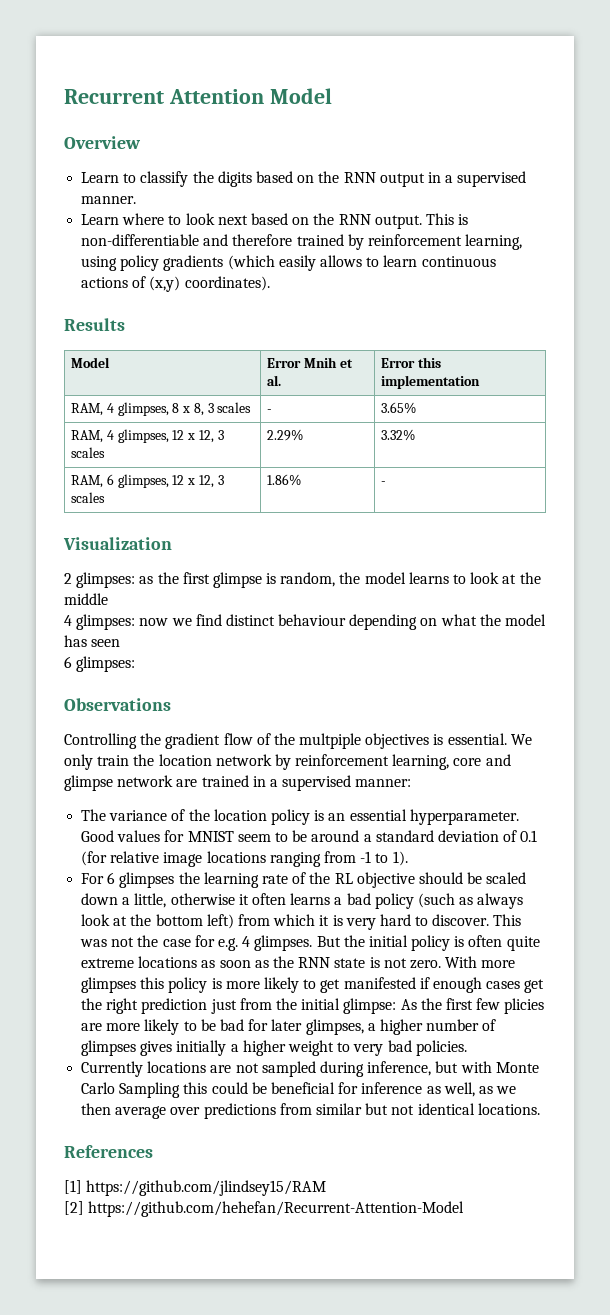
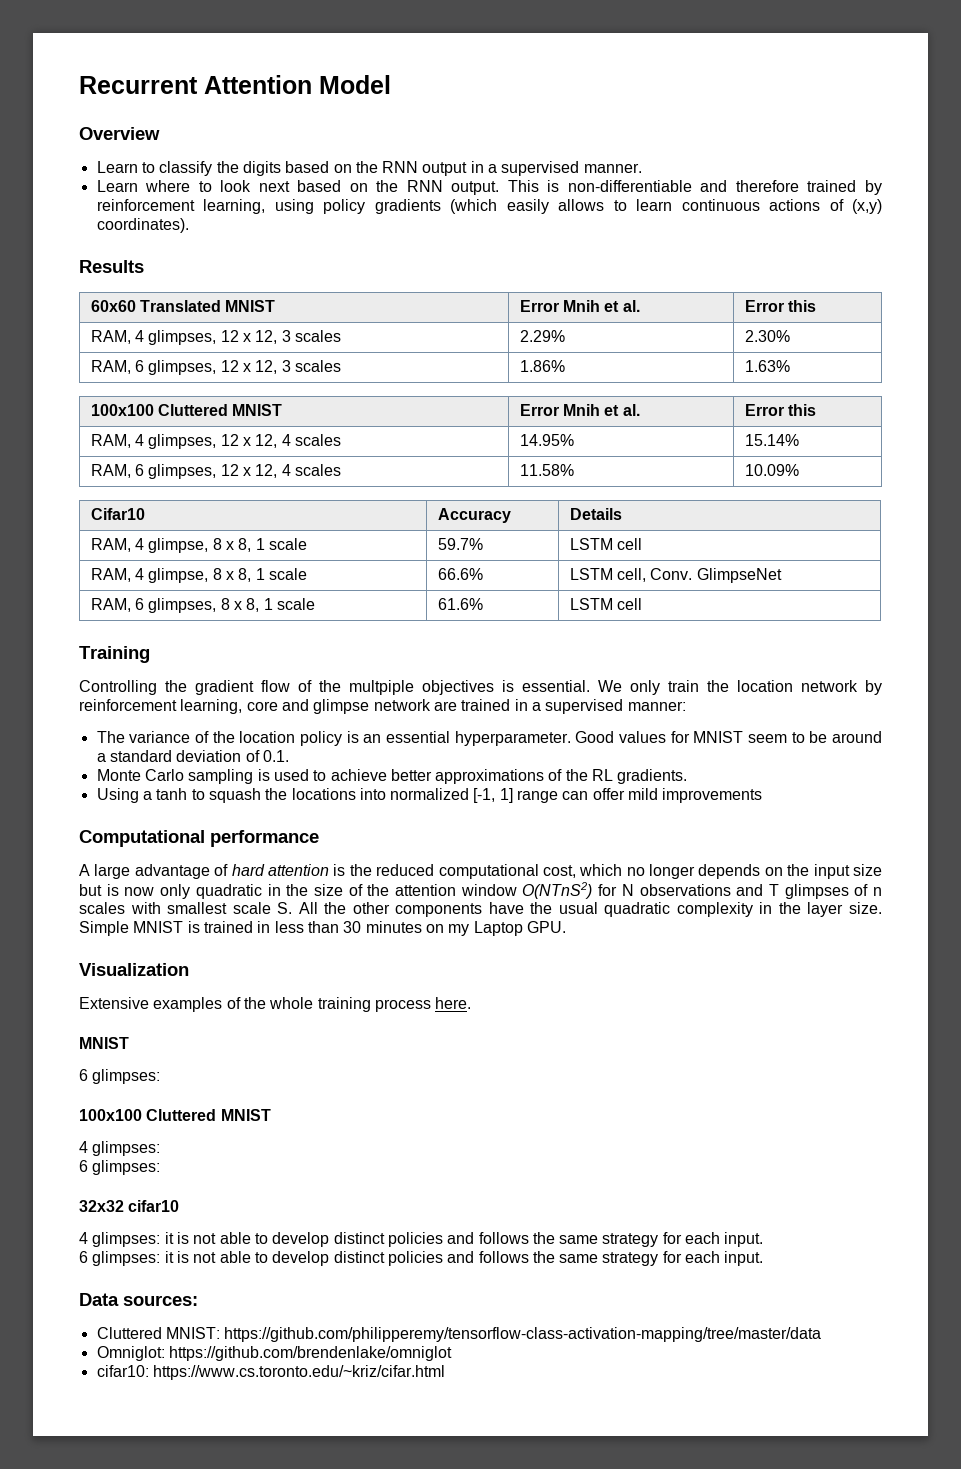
[70,357,110,368] [266,357,353,368] [266,375,281,386] [380,357,441,368] [380,375,480,389] [70,402,252,416] [266,409,272,413] [380,402,416,414] Model | Error Mnih et al. | Error this implementation // RAM, 4 glimpses, 8 x 8, 3 scales | - | 3.65% -> [90,300,276,312] [519,300,640,312] [744,300,817,312] 60x60 Translated MNIST | Error Mnih et al. | Error this
[380,429,415,441] 3.32% -> [744,330,790,342] 2.30%
[380,481,386,485] [63,537,172,550] [64,572,541,588] [64,593,108,605] [64,614,547,630] [64,635,121,647] [64,656,136,672] [64,698,171,711] - // Visualization // 2 glimpses: as the first glimpse is random, the model learns to look at the middle // 4 glimpses: now we find distinct behaviour depending on what the model has seen // 6 glimpses: // Observations -> [744,360,790,372] [90,404,283,416] [519,404,640,416] [744,404,817,416] [90,434,342,449] [519,434,574,446] [744,434,799,446] [90,464,342,479] [519,464,574,476] [744,464,799,476] [90,508,145,520] [437,508,511,523] [569,508,622,520] [90,538,308,553] [437,538,483,550] [569,538,643,550] [90,568,308,583] [437,568,483,580] [569,568,782,583] [90,598,316,613] [437,598,483,610] [569,598,643,610] [79,646,150,663] 1.63% // 100x100 Cluttered MNIST | Error Mnih et al. | Error this // RAM, 4 glimpses, 12 x 12, 4 scales | 14.95% | 15.14% // RAM, 6 glimpses, 12 x 12, 4 scales | 11.58% | 10.09% // Cifar10 | Accuracy | Details // RAM, 4 glimpse, 8 x 8, 1 scale | 59.7% | LSTM cell // RAM, 4 glimpse, 8 x 8, 1 scale | 66.6% | LSTM cell, Conv. GlimpseNet // RAM, 6 glimpses, 8 x 8, 1 scale | 61.6% | LSTM cell // Training
[520,830,538,842] [81,851,408,867] [81,872,527,888] [81,893,524,909] [81,914,522,930] [80,935,540,951] [81,956,516,969] [81,977,545,993] [81,998,545,1014] [81,1019,497,1035] [81,1040,467,1056] [81,1061,539,1077] [81,1082,517,1098] [81,1103,540,1119] [64,1145,153,1158] [64,1180,327,1196] [64,1201,465,1217] 0.1 (for relative image locations ranging from -1 to 1). // For 6 glimpses the learning rate of the RL objective should be scaled down a little, otherwise it often learns a bad policy (such as always look at the bottom left) from which it is very hard to discover. This was not the case for e.g. 4 glimpses. But the initial policy is often quite extreme locations as soon as the RNN state is not zero. With more glimpses this policy is more likely to get manifested if enough cases get the right prediction just from the initial glimpse: As the first few plicies are more likely to be bad for later glimpses, a higher number of glimpses gives initially a higher weight to very bad policies. // Currently locations are not sampled during inference, but with Monte Carlo Sampling this could be beneficial for inference as well, as we then average over predictions from similar but not identical locations. // References // [1] https://github.com/jlindsey15/RAM // [2] https://github.com/hehefan/Recurrent-Attention-Model -> [262,750,289,762] [96,769,688,784] [96,788,763,803] [79,830,319,847] [79,864,883,879] [79,882,883,899] [79,902,882,917] [79,921,566,936] [79,963,189,976] [79,997,472,1012] [79,1037,129,1049] [79,1069,161,1084] [79,1109,271,1121] [79,1141,161,1156] [79,1160,161,1175] [79,1200,180,1212] [79,1232,764,1247] [79,1251,764,1266] [79,1293,198,1306] [96,1327,822,1342] [96,1346,452,1361] [96,1365,445,1380] 0.1. // Monte Carlo sampling is used to achieve better approximations of the RL gradients. // Using a tanh to squash the locations into normalized [-1, 1] range can offer mild improvements // Computational performance // A large advantage of hard attention is the reduced computational cost, which no longer depends on the input size but is now only quadratic in the size of the attention window O(NTnS2) for N observations and T glimpses of n scales with smallest scale S. All the other components have the usual quadratic complexity in the layer size. Simple MNIST is trained in less than 30 minutes on my Laptop GPU. // Visualization // Extensive examples of the whole training process here. // MNIST // 6 glimpses: // 100x100 Cluttered MNIST // 4 glimpses: // 6 glimpses: // 32x32 cifar10 // 4 glimpses: it is not able to develop distinct policies and follows the same strategy for each input. // 6 glimpses: it is not able to develop distinct policies and follows the same strategy for each input. // Data sources: // Cluttered MNIST: https://github.com/philipperemy/tensorflow-class-activation-mapping/tree/master/data // Omniglot: https://github.com/brendenlake/omniglot // cifar10: https://www.cs.toronto.edu/~kriz/cifar.html

